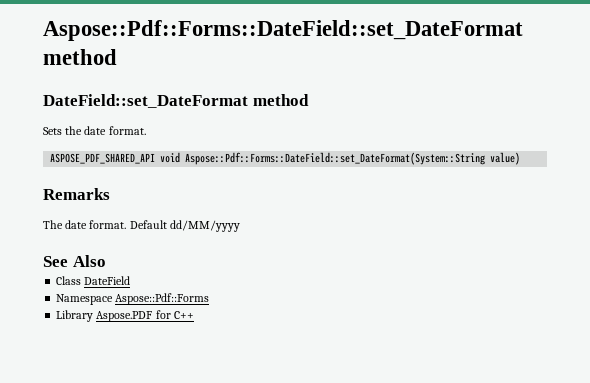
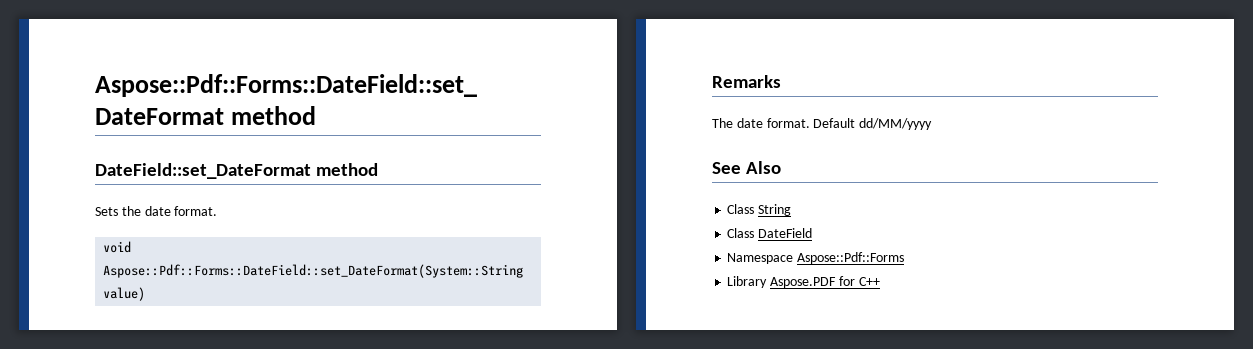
[50,153,156,164] ASPOSE_PDF_SHARED_API -> (218, 211) none
(106, 261) none -> [727,204,792,216] // Class String

